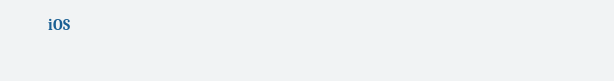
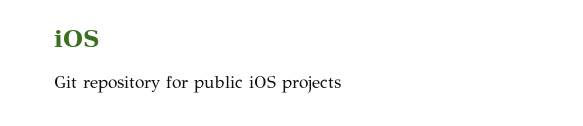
[48,18,70,30] iOS -> [54,30,100,47] [54,75,341,93] iOS // Git repository for public iOS projects

